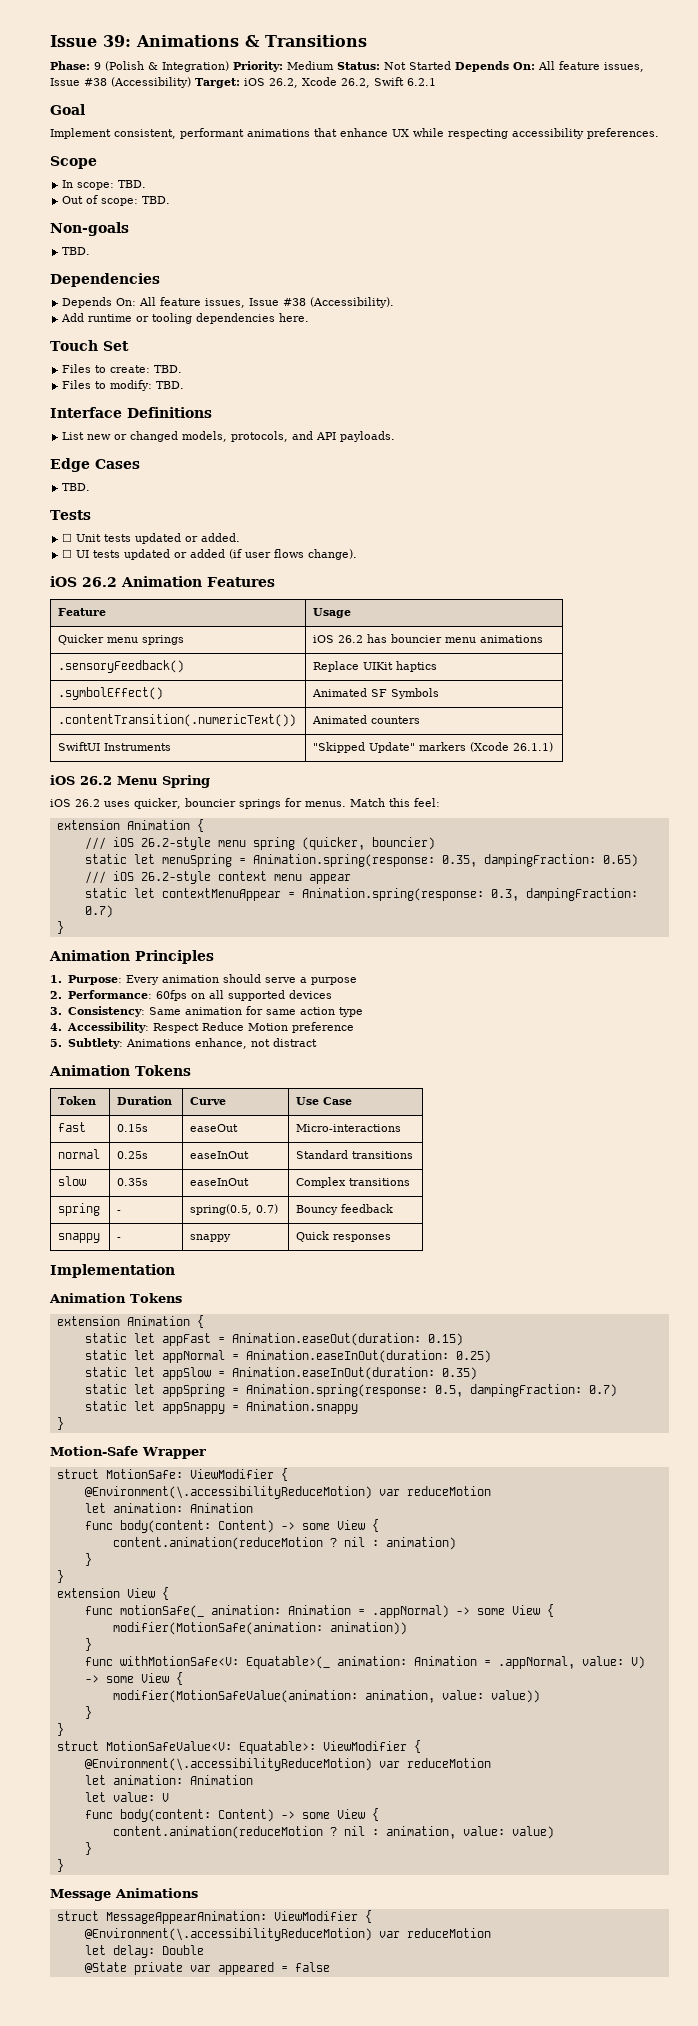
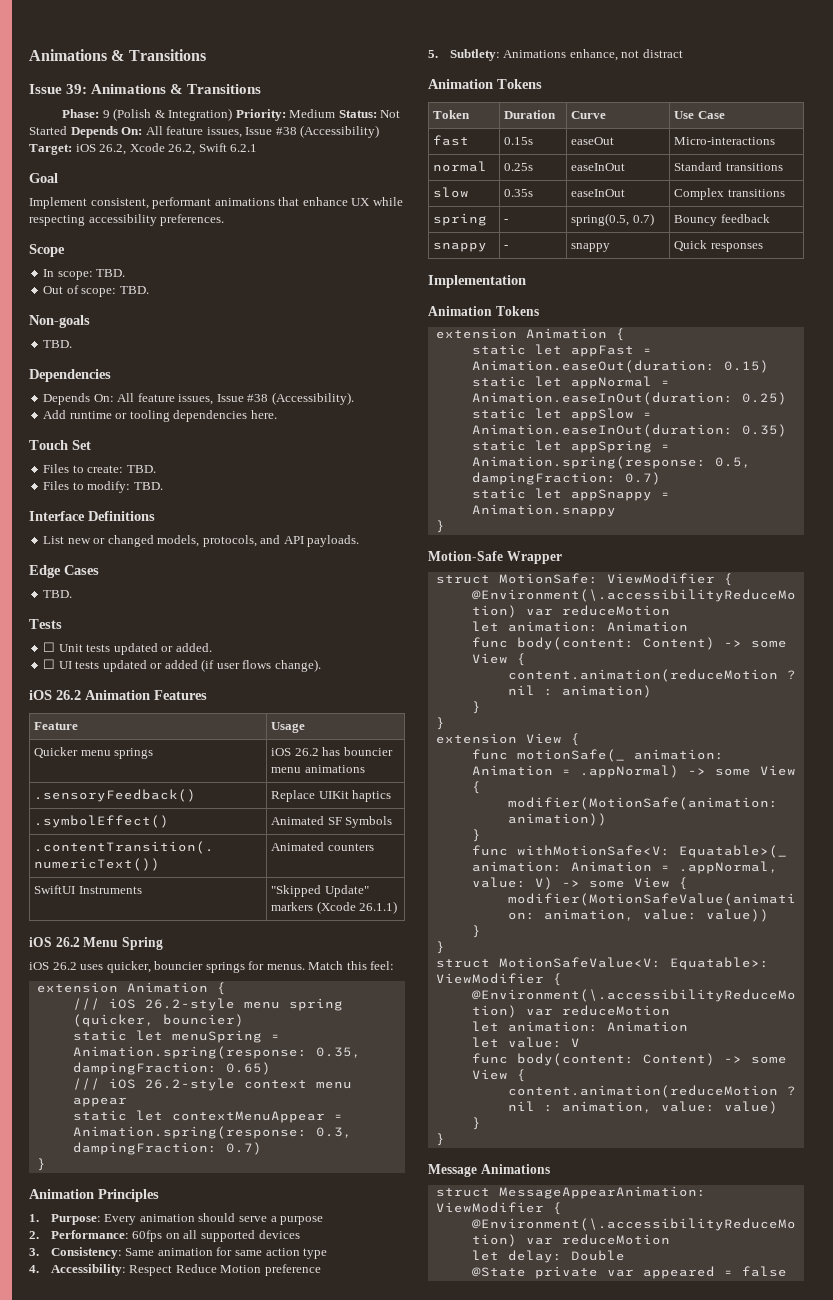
(50, 41) none -> [29,49,206,61] Animations & Transitions //

